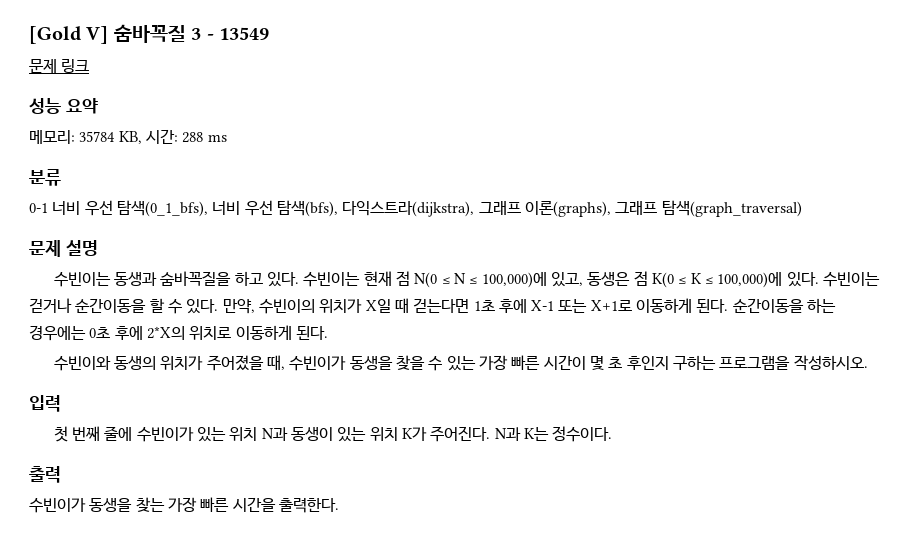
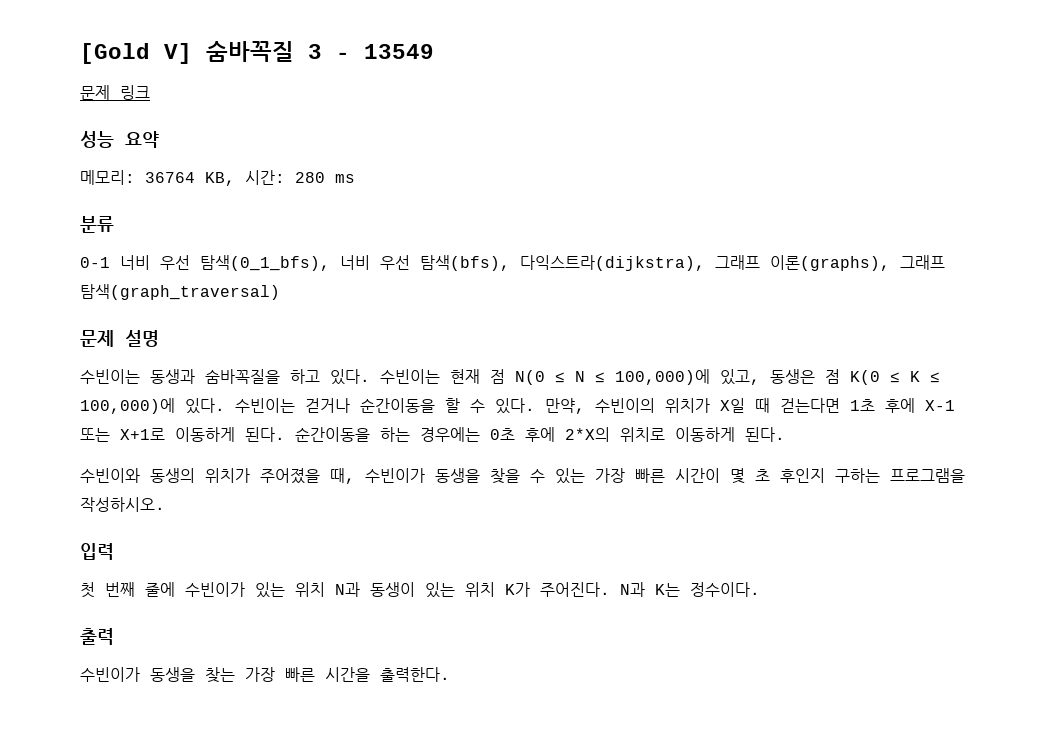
[79,131,116,142] 35784 -> [145,172,195,183] 36764
[182,132,204,143] 288 -> [295,172,325,183] 280

